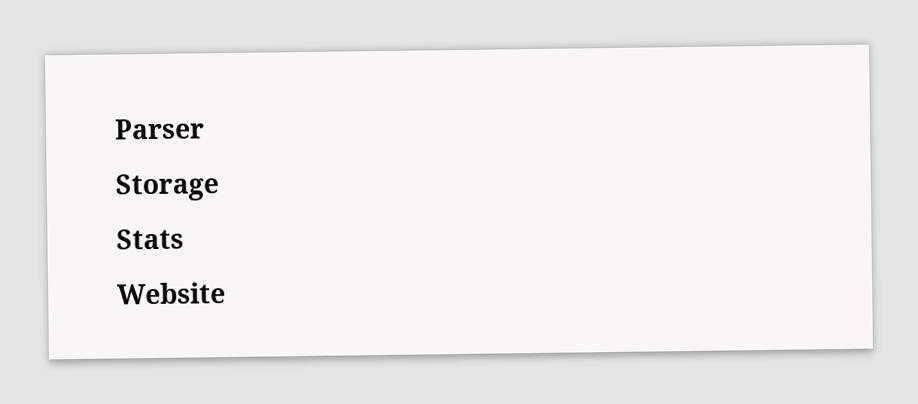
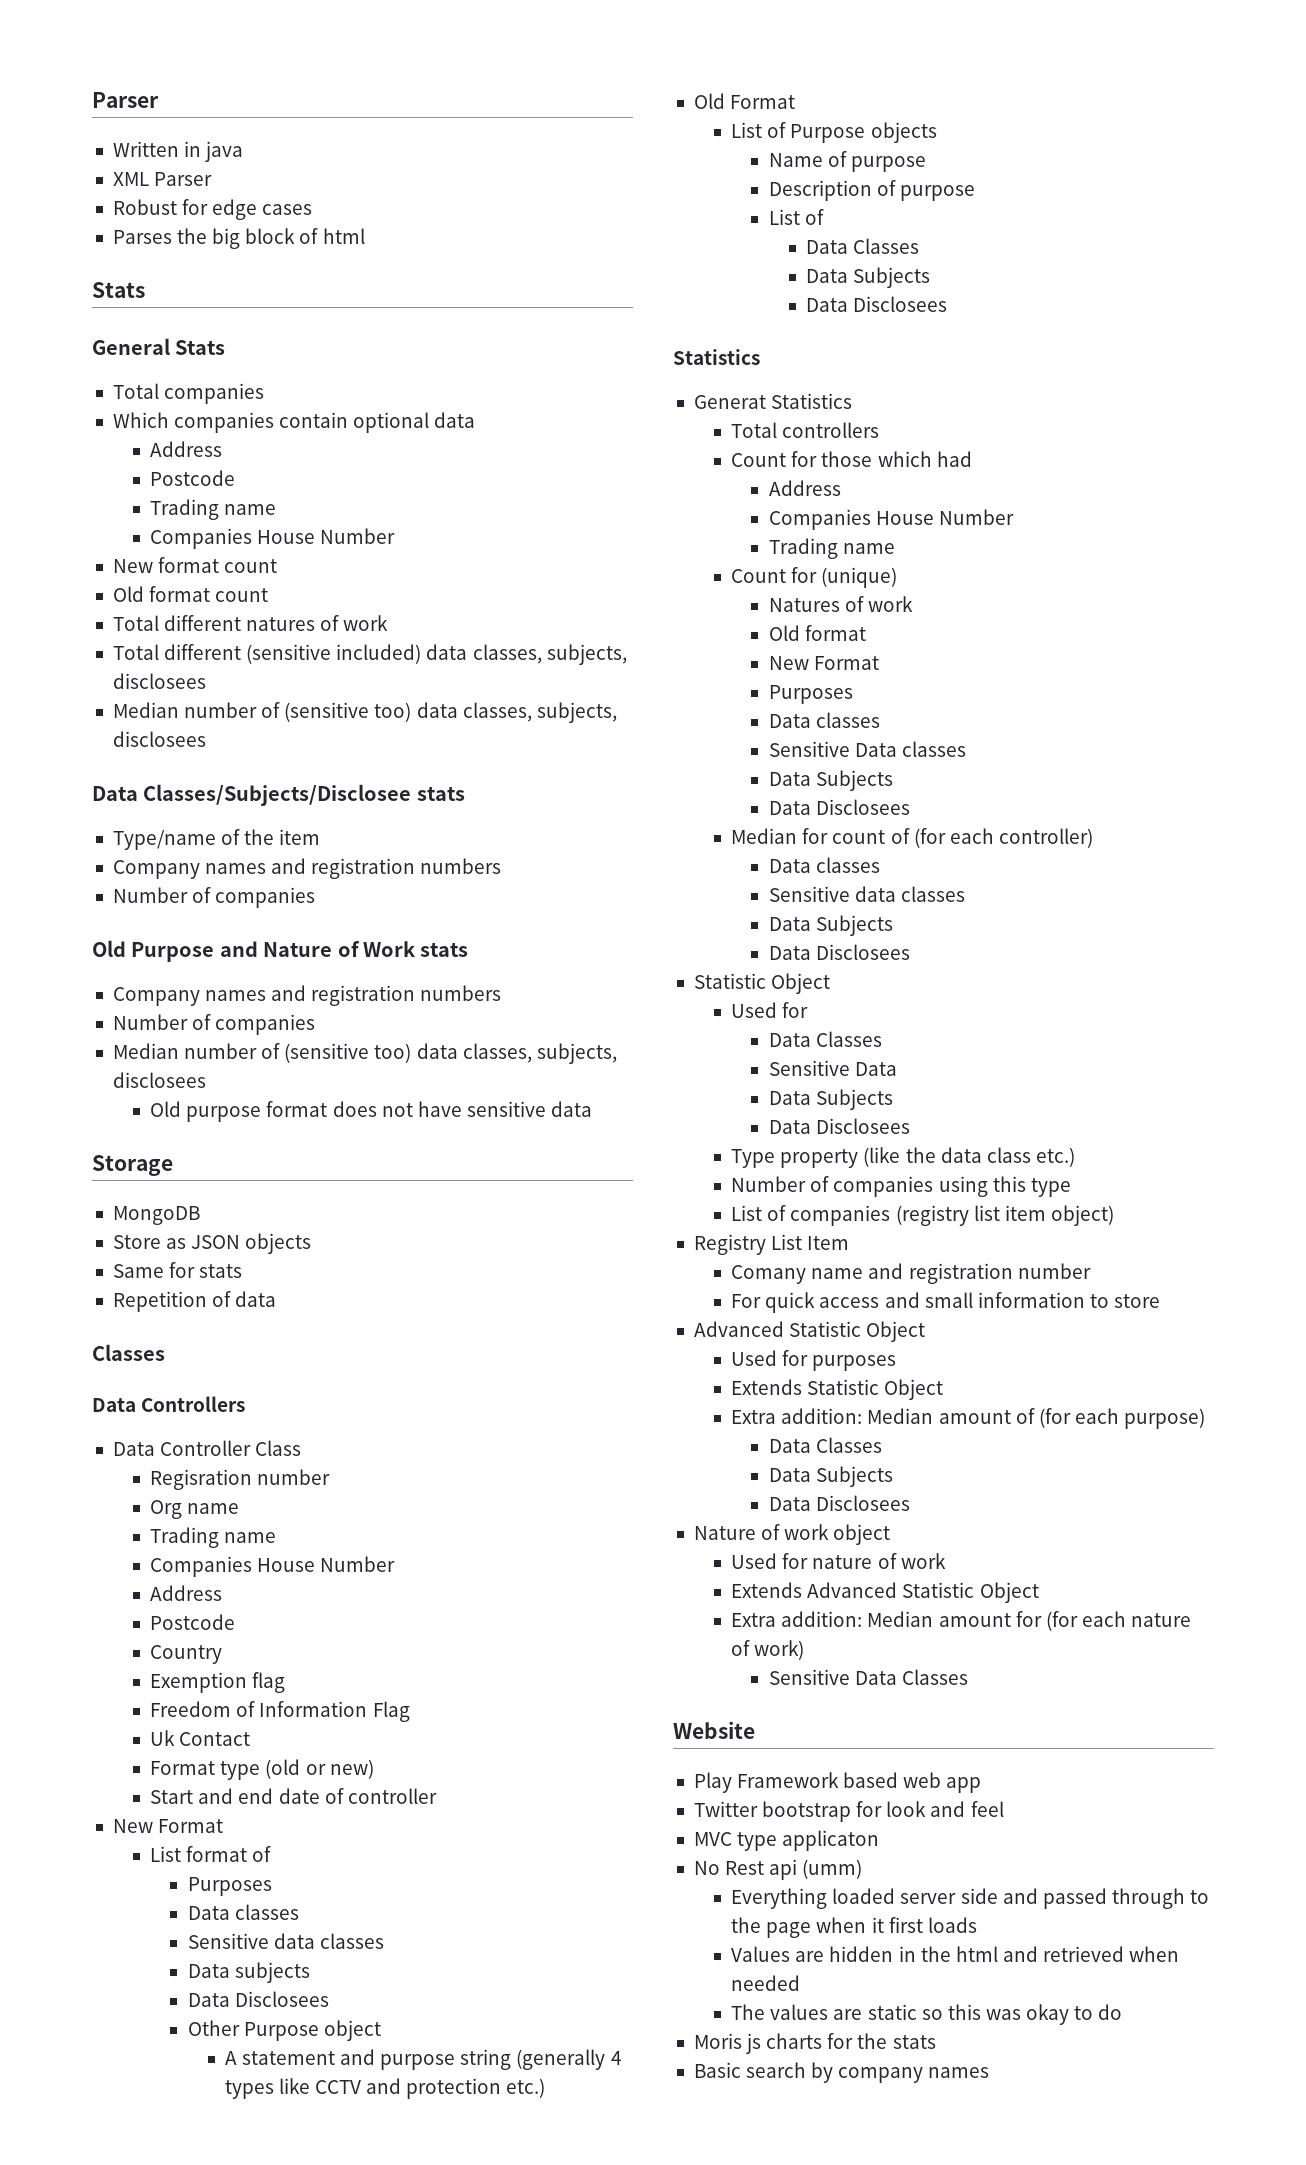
[114,118,205,140] [115,173,219,202] [116,228,184,250] [117,282,226,305] Parser // Storage // Stats // Website -> [92,92,159,108] [112,141,244,162] [112,172,213,186] [112,199,313,220] [112,228,365,249] [92,282,145,298] [92,338,226,355] [112,383,265,404] [112,412,476,433] [150,441,223,457] [150,470,236,486] [150,499,277,520] [150,528,396,549] [112,557,278,573] [112,586,269,602] [112,615,389,631] [112,644,627,665] [112,673,206,689] [112,702,617,723] [112,731,206,747] [92,784,465,806] [112,829,321,850] [112,858,502,879] [112,887,316,908] [92,940,469,962] [112,985,502,1006] [112,1014,316,1035] [112,1043,617,1064] [112,1072,206,1088] [150,1101,593,1122] [92,1155,173,1176] [112,1206,200,1225] [112,1233,312,1254] [112,1262,243,1278] [112,1291,277,1312] [92,1344,165,1361] [92,1396,246,1412] [112,1440,302,1456] [150,1469,331,1490] [150,1500,240,1519] [150,1527,277,1548] [150,1556,396,1577] [150,1585,223,1601] [150,1614,236,1630] [150,1645,223,1664] [150,1672,286,1693] [150,1701,410,1722] [150,1730,251,1746] [150,1759,374,1780] [150,1788,437,1804] [112,1819,224,1833] [150,1846,272,1862] [187,1877,272,1896] [187,1904,299,1920] [187,1933,384,1949] [187,1962,310,1983] [187,1991,329,2007] [187,2020,381,2041] [224,2049,622,2070] [224,2078,546,2099] [693,93,796,109] [731,122,937,143] [768,151,926,172] [768,180,975,201] [768,209,824,225] [805,238,919,254] [805,267,930,288] [805,296,947,312] [673,349,760,365] [693,393,853,409] [731,422,880,438] [731,451,972,467] [768,480,841,496] [768,509,1014,530] [768,538,895,559] [731,567,898,588] [768,596,913,612] [768,625,866,641] [768,656,879,670] [768,685,853,704] [768,712,880,728] [768,741,966,757] [768,770,893,791] [768,799,910,815] [731,828,1093,848] [768,857,880,873] [768,886,965,902] [768,915,893,936] [768,944,910,960] [693,973,831,994] [731,1002,809,1018] [768,1031,882,1047] [768,1060,897,1076] [768,1089,893,1110] [768,1118,910,1134] [731,1147,1075,1168] [731,1176,1071,1197] [731,1205,1114,1226] [693,1234,850,1255] [731,1263,1091,1284] [731,1292,1161,1313] [693,1321,926,1342] [731,1350,897,1371] [731,1379,944,1400] [731,1408,1206,1429] [768,1437,882,1453] [768,1466,893,1487] [768,1495,910,1511] [693,1524,891,1545] [731,1553,946,1569] [731,1582,1039,1603] [731,1611,1192,1631] [731,1640,805,1660] [768,1669,968,1685] [673,1721,755,1739] [693,1772,982,1793] [693,1801,1004,1822] [693,1830,880,1851] [693,1859,863,1880] [731,1888,1210,1909] [731,1917,977,1938] [731,1946,1180,1962] [731,1975,801,1991] [731,2004,1123,2025] [693,2033,936,2054] [693,2062,990,2083] Parser // Written in java // XML Parser // Robust for edge cases // Parses the big block of html // Stats // General Stats // Total companies // Which companies contain optional data // Address // Postcode // Trading name // Companies House Number // New format count // Old format count // Total different natures of work // Total different (sensitive included) data classes, subjects, disclosees // Median number of (sensitive too) data classes, subjects, disclosees // Data Classes/Subjects/Disclosee stats // Type/name of the item // Company names and registration numbers // Number of companies // Old Purpose and Nature of Work stats // Company names and registration numbers // Number of companies // Median number of (sensitive too) data classes, subjects, disclosees // Old purpose format does not have sensitive data // Storage // MongoDB // Store as JSON objects // Same for stats // Repetition of data // Classes // Data Controllers // Data Controller Class // Regisration number // Org name // Trading name // Companies House Number // Address // Postcode // Country // Exemption flag // Freedom of Information Flag // Uk Contact // Format type (old or new) // Start and end date of controller // New Format // List format of // Purposes // Data classes // Sensitive data classes // Data subjects // Data Disclosees // Other Purpose object // A statement and purpose string (generally 4 types like CCTV and protection etc.) // Old Format // List of Purpose objects // Name of purpose // Description of purpose // List of // Data Classes // Data Subjects // Data Disclosees // Statistics // Generat Statistics // Total controllers // Count for those which had // Address // Companies House Number // Trading name // Count for (unique) // Natures of work // Old format // New Format // Purposes // Data classes // Sensitive Data classes // Data Subjects // Data Disclosees // Median for count of (for each controller) // Data classes // Sensitive data classes // Data Subjects // Data Disclosees // Statistic Object // Used for // Data Classes // Sensitive Data // Data Subjects // Data Disclosees // Type property (like the data class etc.) // Number of companies using this type // List of companies (registry list item object) // Registry List Item // Comany name and registration number // For quick access and small information to store // Advanced Statistic Object // Used for purposes // Extends Statistic Object // Extra addition: Median amount of (for each purpose) // Data Classes // Data Subjects // Data Disclosees // Nature of work object // Used for nature of work // Extends Advanced Statistic Object // Extra addition: Median amount for (for each nature of work) // Sensitive Data Classes // Website // Play Framework based web app // Twitter bootstrap for look and feel // MVC type applicaton // No Rest api (umm) // Everything loaded server side and passed through to the page when it first loads // Values are hidden in the html and retrieved when needed // The values are static so this was okay to do // Moris js charts for the stats // Basic search by company names

